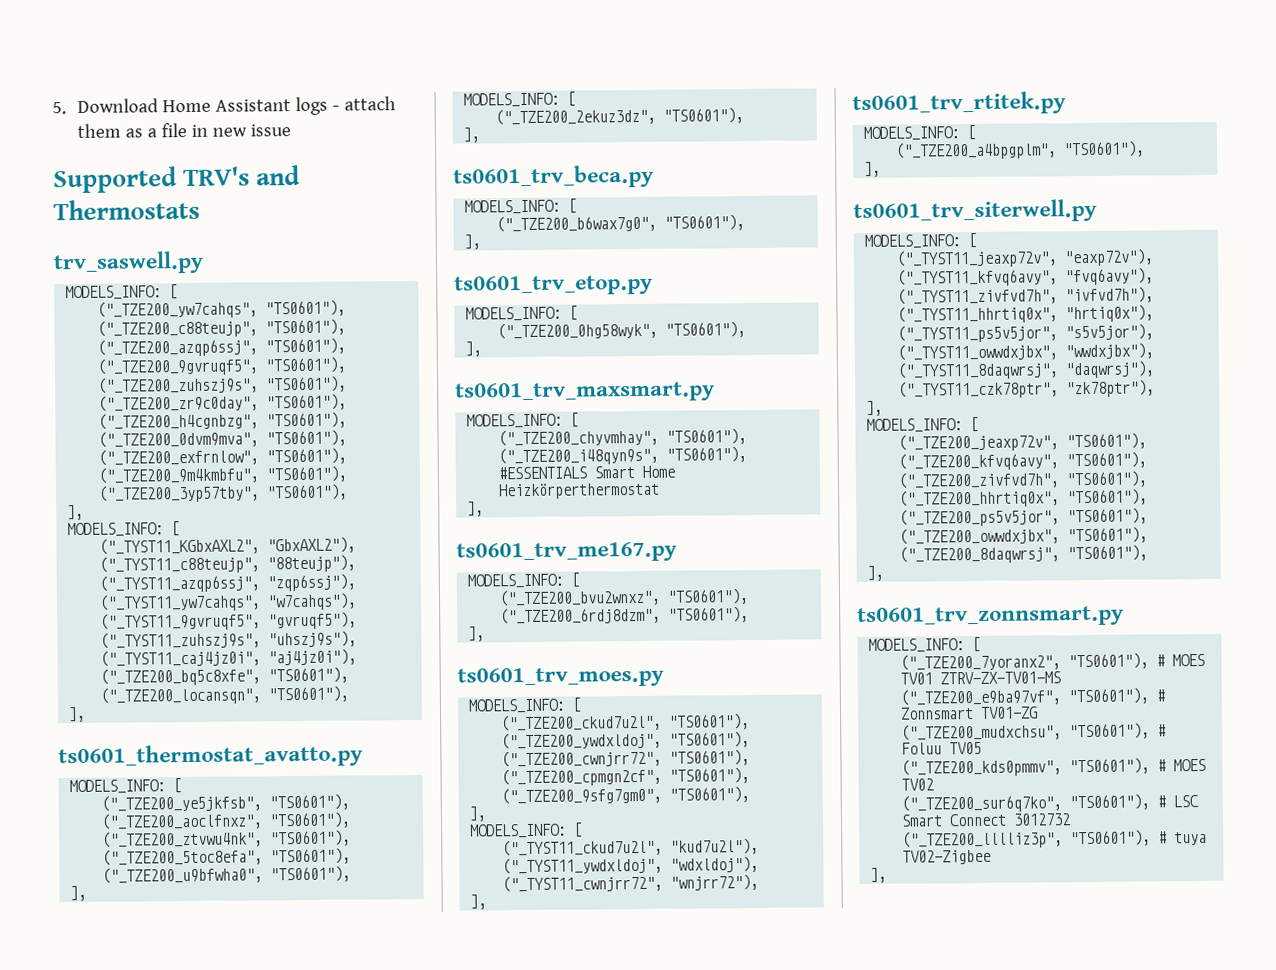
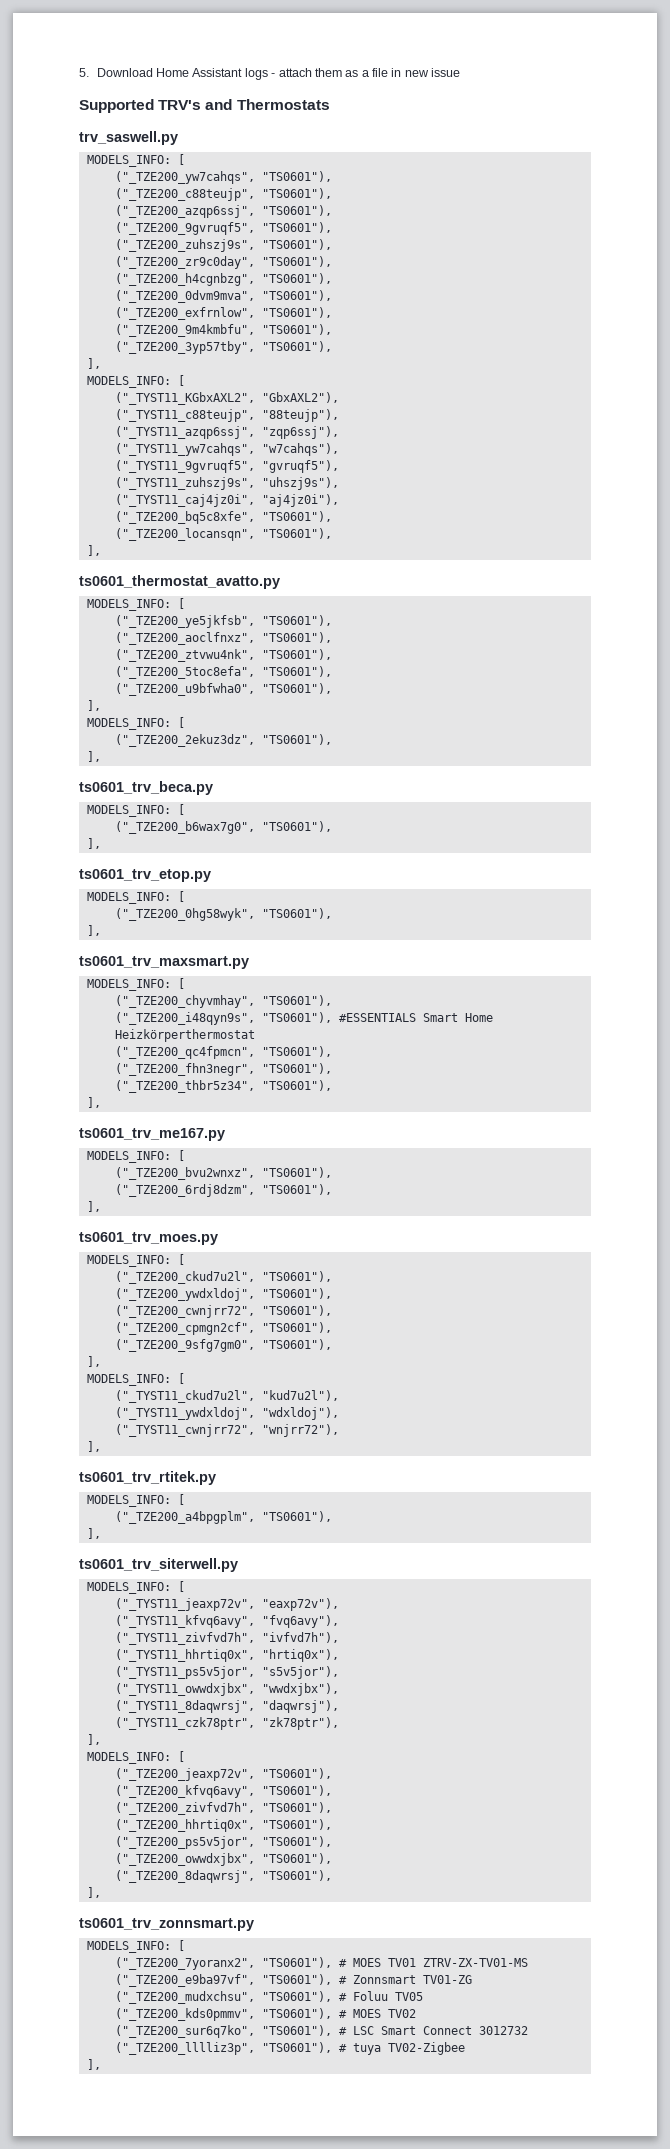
(661, 491) none -> [114,1046,332,1059] [114,1063,332,1076] [114,1080,332,1093] // ("_TZE200_qc4fpmcn", "TS0601"), // ("_TZE200_fhn3negr", "TS0601"), // ("_TZE200_thbr5z34", "TS0601"),

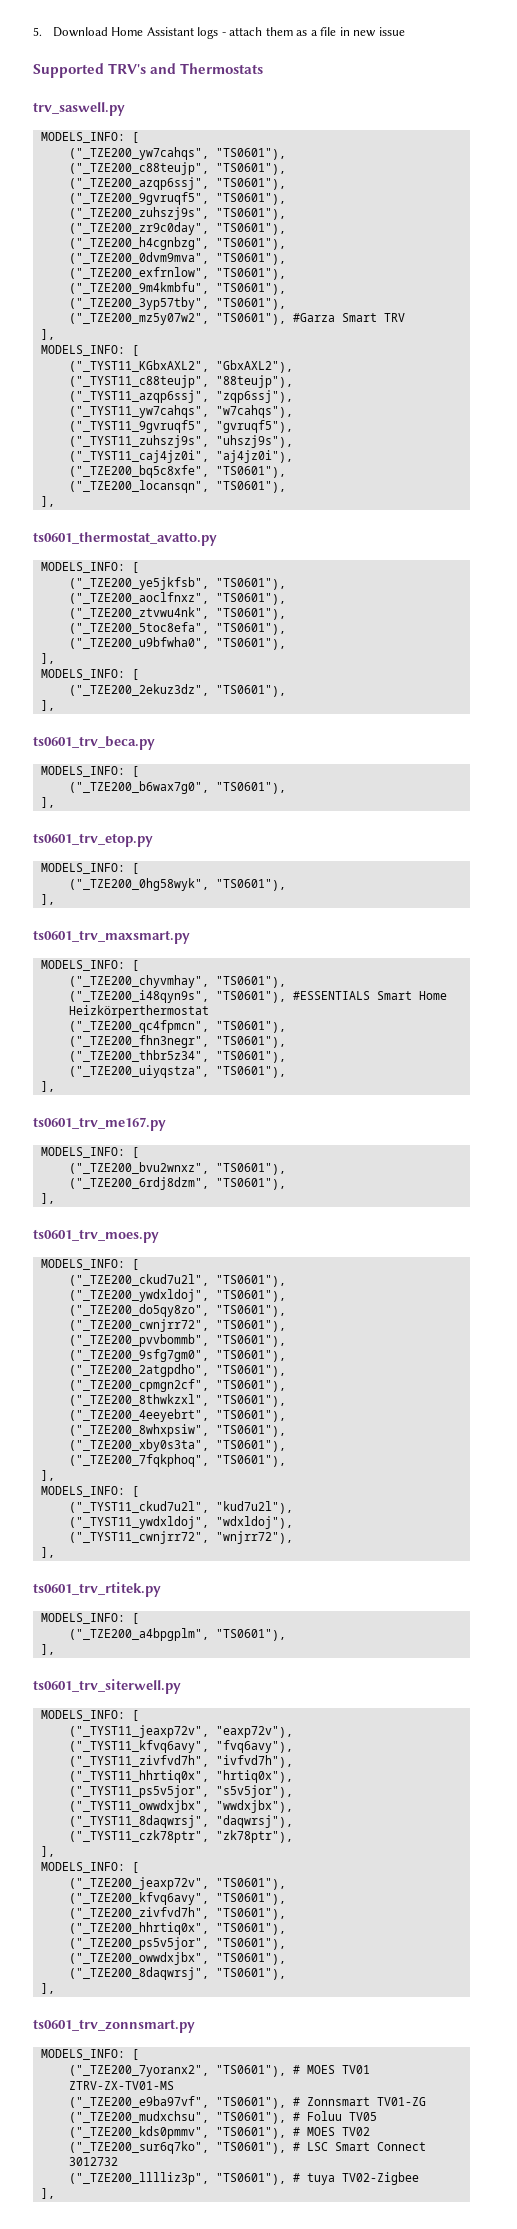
(332, 346) none -> [68,313,405,325] // ("_TZE200_mz5y07w2", "TS0601"), #Garza Smart TRV
(332, 1085) none -> [68,1065,286,1078] // ("_TZE200_uiyqstza", "TS0601"),
(332, 1293) none -> [68,1304,286,1317] // ("_TZE200_do5qy8zo", "TS0601"),
[114,1322,332,1335] [114,1339,255,1352] ("_TZE200_cpmgn2cf", "TS0601"), // ("_TZE200_9sfg7gm0", -> [68,1334,286,1347] [68,1349,286,1362] [68,1364,286,1377] [68,1379,286,1392] [68,1394,286,1407] [68,1409,286,1422] [68,1424,286,1437] [68,1439,286,1452] [68,1454,209,1467] ("_TZE200_pvvbommb", "TS0601"), // ("_TZE200_9sfg7gm0", "TS0601"), // ("_TZE200_2atgpdho", "TS0601"), // ("_TZE200_cpmgn2cf", "TS0601"), // ("_TZE200_8thwkzxl", "TS0601"), // ("_TZE200_4eeyebrt", "TS0601"), // ("_TZE200_8whxpsiw", "TS0601"), // ("_TZE200_xby0s3ta", "TS0601"), // ("_TZE200_7fqkphoq",

